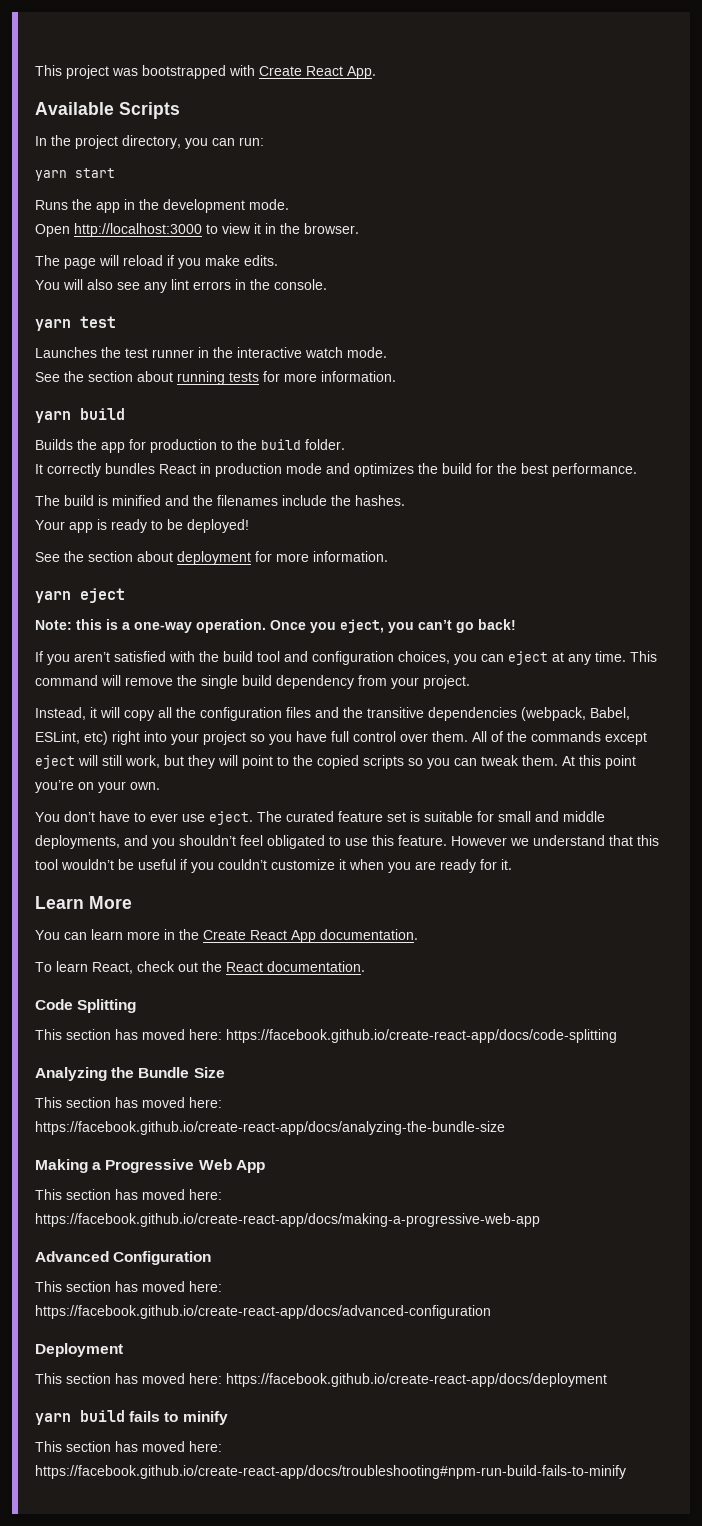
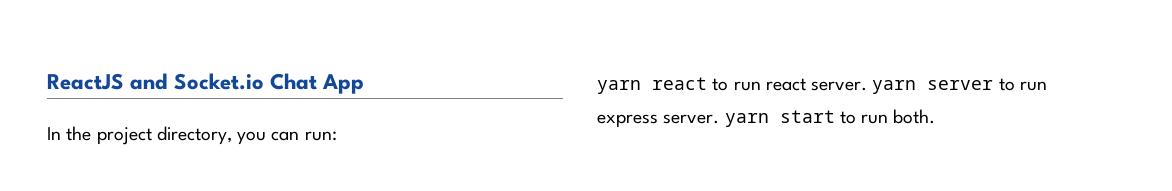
[35,65,376,79] [35,102,180,119] This project was bootstrapped with Create React App. // Available Scripts -> [47,73,365,94] ReactJS and Socket.io Chat App
[75,168,115,178] [35,199,289,213] [35,223,359,237] [35,255,278,269] [35,279,327,293] [35,316,116,331] [35,347,387,358] [35,371,396,385] [35,408,125,423] [35,439,345,453] [35,463,637,477] [35,495,405,506] [35,519,249,533] [35,551,388,565] [35,588,125,603] [35,619,516,633] [35,651,657,665] [35,675,470,689] [35,707,630,721] [35,731,647,745] [35,755,636,769] [35,780,160,793] [35,811,605,825] [35,835,659,849] [35,859,512,873] [35,896,132,909] [35,929,418,943] [35,961,365,974] [35,999,137,1013] [35,1029,617,1043] [35,1067,225,1081] [35,1097,222,1108] [35,1121,505,1135] [35,1159,265,1173] [35,1189,222,1200] [35,1213,540,1227] [35,1251,212,1265] [35,1281,222,1292] [35,1305,491,1319] [35,1343,123,1357] [35,1373,607,1387] [35,1410,228,1425] [35,1441,222,1452] [35,1465,626,1479] start // Runs the app in the development mode. // Open http://localhost:3000 to view it in the browser. // The page will reload if you make edits. // You will also see any lint errors in the console. // yarn test // Launches the test runner in the interactive watch mode. // See the section about running tests for more information. // yarn build // Builds the app for production to the build folder. // It correctly bundles React in production mode and optimizes the build for the best performance. // The build is minified and the filenames include the hashes. // Your app is ready to be deployed! // See the section about deployment for more information. // yarn eject // Note: this is a one-way operation. Once you eject, you can’t go back! // If you aren’t satisfied with the build tool and configuration choices, you can eject at any time. This command will remove the single build dependency from your project. // Instead, it will copy all the configuration files and the transitive dependencies (webpack, Babel, ESLint, etc) right into your project so you have full control over them. All of the commands except eject will still work, but they will point to the copied scripts so you can tweak them. At this point you’re on your own. // You don’t have to ever use eject. The curated feature set is suitable for small and middle deployments, and you shouldn’t feel obligated to use this feature. However we understand that this tool wouldn’t be useful if you couldn’t customize it when you are ready for it. // Learn More // You can learn more in the Create React App documentation. // To learn React, check out the React documentation. // Code Splitting // This section has moved here: https://facebook.github.io/create-react-app/docs/code-splitting // Analyzing the Bundle Size // This section has moved here: https://facebook.github.io/create-react-app/docs/analyzing-the-bundle-size // Making a Progressive Web App // This section has moved here: https://facebook.github.io/create-react-app/docs/making-a-progressive-web-app // Advanced Configuration // This section has moved here: https://facebook.github.io/create-react-app/docs/advanced-configuration // Deployment // This section has moved here: https://facebook.github.io/create-react-app/docs/deployment // yarn build fails to minify // This section has moved here: https://facebook.github.io/create-react-app/docs/troubleshooting#npm-run-build-fails-to-minify -> [652,77,1047,94] [597,109,936,128] react to run react server. yarn server to run express server. yarn start to run both.

